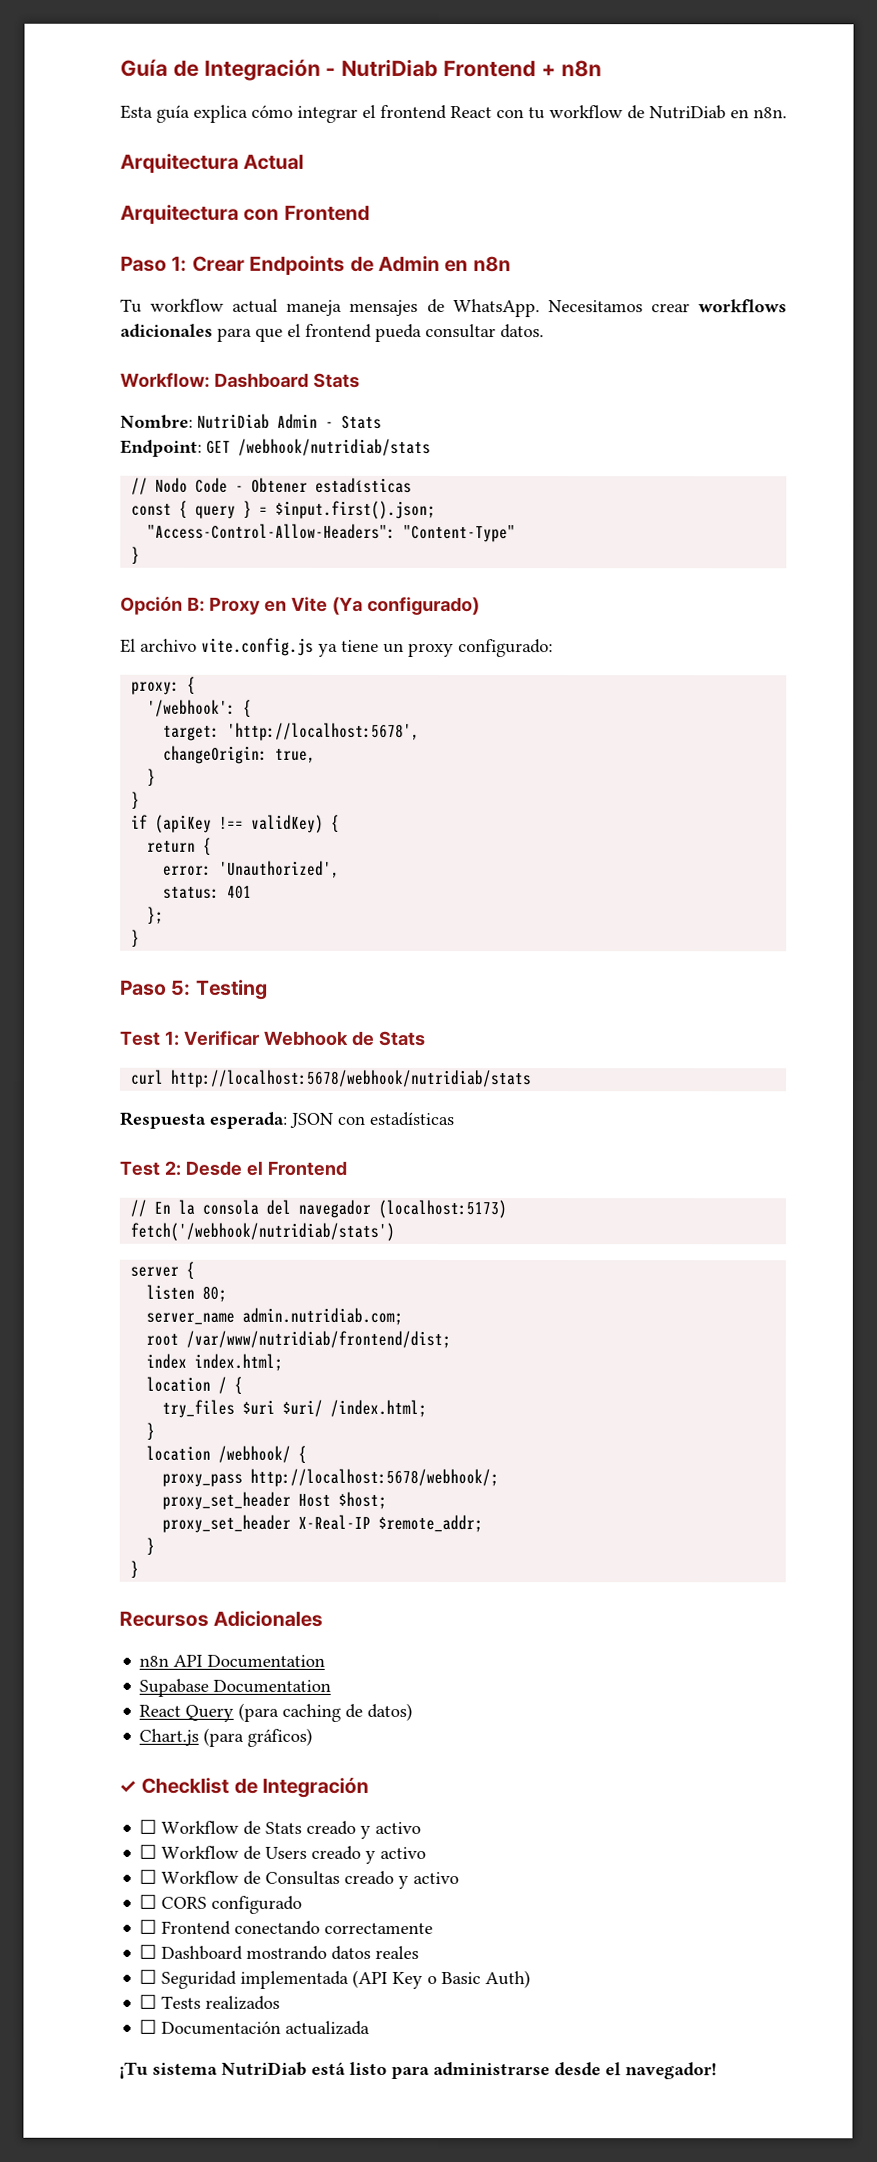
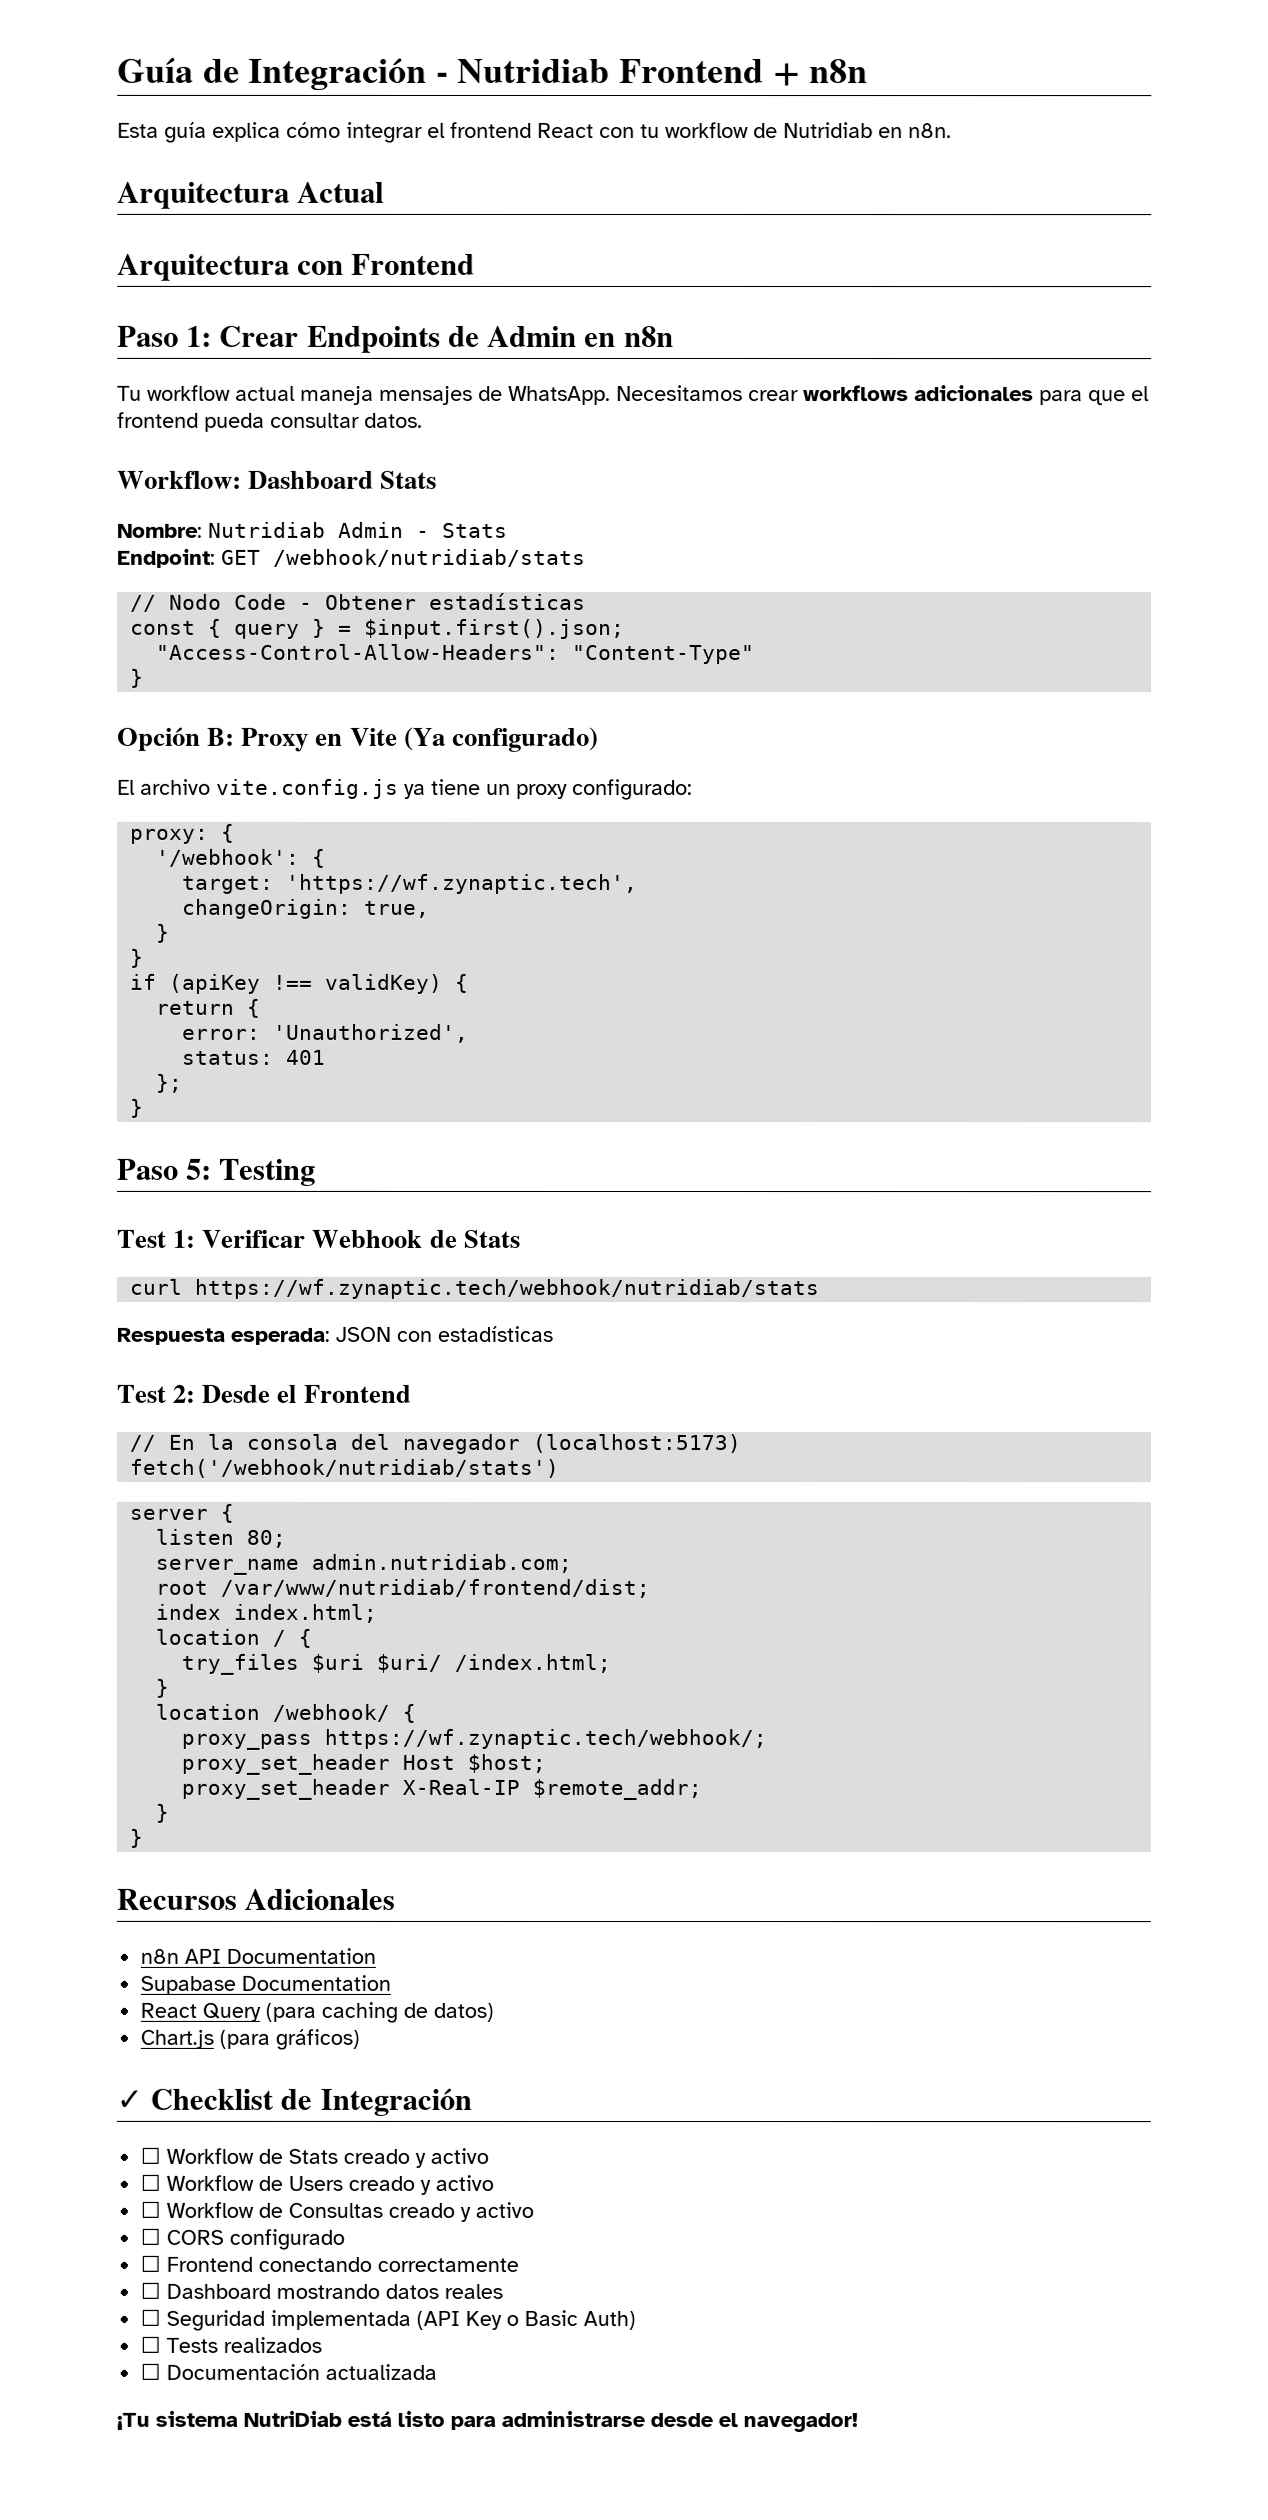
[341,58,439,77] NutriDiab -> [457,58,611,83] Nutridiab
[649,105,726,120] NutriDiab -> [783,122,873,139] Nutridiab
[197,413,270,429] NutriDiab -> [208,521,326,538] Nutridiab
[227,722,421,741] 'http://localhost:5678', -> [286,873,639,895] 'https://wf.zynaptic.tech',
[170,1069,533,1089] http://localhost:5678/webhook/nutridiab/stats -> [194,1278,820,1300] https://wf.zynaptic.tech/webhook/nutridiab/stats
[250,1468,500,1488] http://localhost:5678/webhook/; -> [324,1728,768,1750] https://wf.zynaptic.tech/webhook/;

